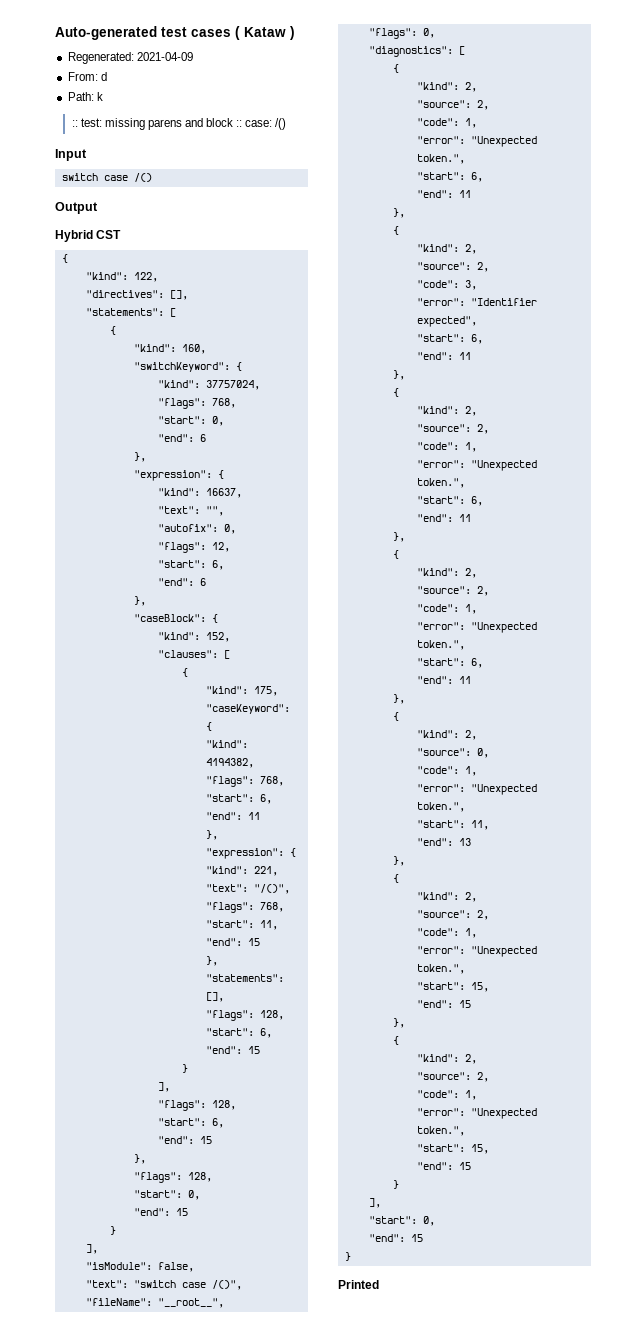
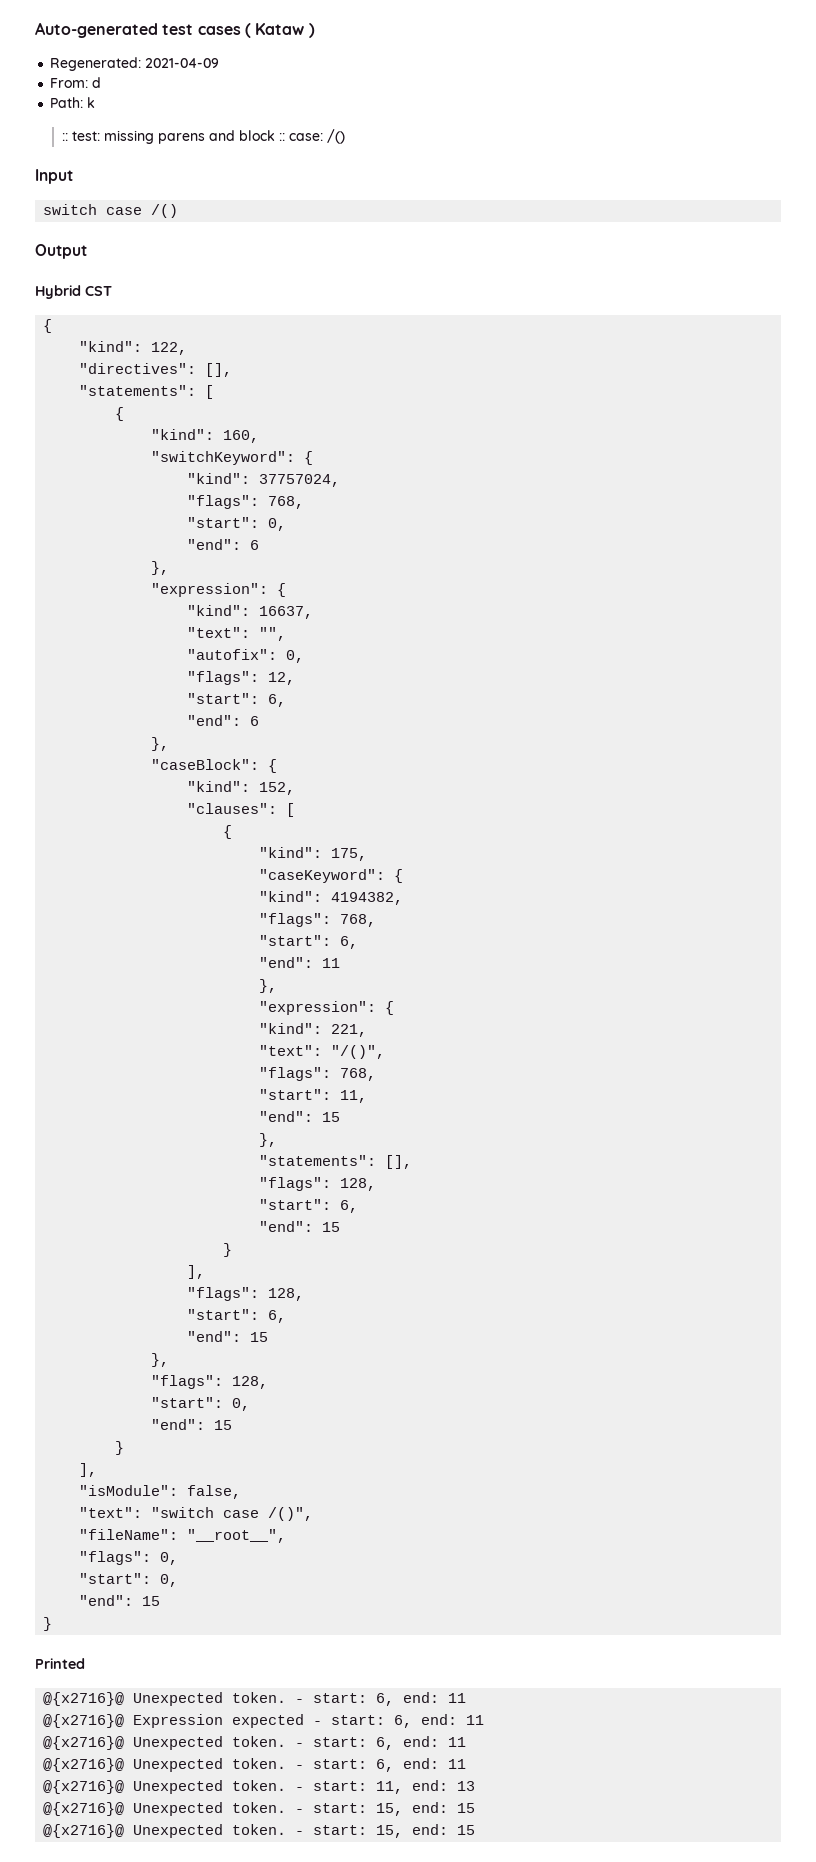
[368,46,465,57] [392,64,399,73] [416,82,477,92] [416,100,489,110] [416,118,477,128] [416,136,537,147] [416,154,465,164] [416,172,483,182] [416,190,471,198] [392,208,405,218] [392,226,399,235] [416,244,477,254] [416,262,489,272] [416,280,477,290] [416,298,537,306] [416,316,477,327] [416,334,483,344] [416,352,471,360] [392,370,405,380] [392,388,399,397] [416,406,477,416] [416,424,489,434] [416,442,477,452] [416,460,537,471] [416,478,465,488] [416,496,483,506] [416,514,471,522] [392,532,405,542] [392,550,399,559] [416,568,477,578] [416,586,489,596] [416,604,477,614] [416,622,537,633] [416,640,465,650] [416,658,483,668] [416,676,471,684] [392,694,405,704] [392,712,399,721] [416,730,477,740] [416,748,489,758] [416,766,477,776] [416,784,537,795] [416,802,465,812] [416,820,489,830] [416,838,471,846] [392,856,405,866] [392,874,399,883] [416,892,477,902] [416,910,489,920] [416,928,477,938] [416,946,537,957] [416,964,465,974] [416,982,489,992] [416,1000,471,1008] [392,1018,405,1028] [392,1036,399,1045] [416,1054,477,1064] [416,1072,489,1082] [416,1090,477,1100] [416,1108,537,1119] [416,1126,465,1136] [416,1144,489,1154] [416,1162,471,1170] [392,1180,399,1189] [368,1198,381,1208] // "diagnostics": [ // { // "kind": 2, // "source": 2, // "code": 1, // "error": "Unexpected token.", // "start": 6, // "end": 11 // }, // { // "kind": 2, // "source": 2, // "code": 3, // "error": "Identifier expected", // "start": 6, // "end": 11 // }, // { // "kind": 2, // "source": 2, // "code": 1, // "error": "Unexpected token.", // "start": 6, // "end": 11 // }, // { // "kind": 2, // "source": 2, // "code": 1, // "error": "Unexpected token.", // "start": 6, // "end": 11 // }, // { // "kind": 2, // "source": 0, // "code": 1, // "error": "Unexpected token.", // "start": 11, // "end": 13 // }, // { // "kind": 2, // "source": 2, // "code": 1, // "error": "Unexpected token.", // "start": 15, // "end": 15 // }, // { // "kind": 2, // "source": 2, // "code": 1, // "error": "Unexpected token.", // "start": 15, // "end": 15 // } // ], -> (179, 1558) none
(379, 1284) none -> [43,1692,467,1706] [43,1714,485,1728] [43,1736,467,1750] [43,1758,467,1772] [43,1780,476,1794] [43,1802,476,1816] [43,1824,476,1838] // @{x2716}@ Unexpected token. - start: 6, end: 11 // @{x2716}@ Expression expected - start: 6, end: 11 // @{x2716}@ Unexpected token. - start: 6, end: 11 // @{x2716}@ Unexpected token. - start: 6, end: 11 // @{x2716}@ Unexpected token. - start: 11, end: 13 // @{x2716}@ Unexpected token. - start: 15, end: 15 // @{x2716}@ Unexpected token. - start: 15, end: 15

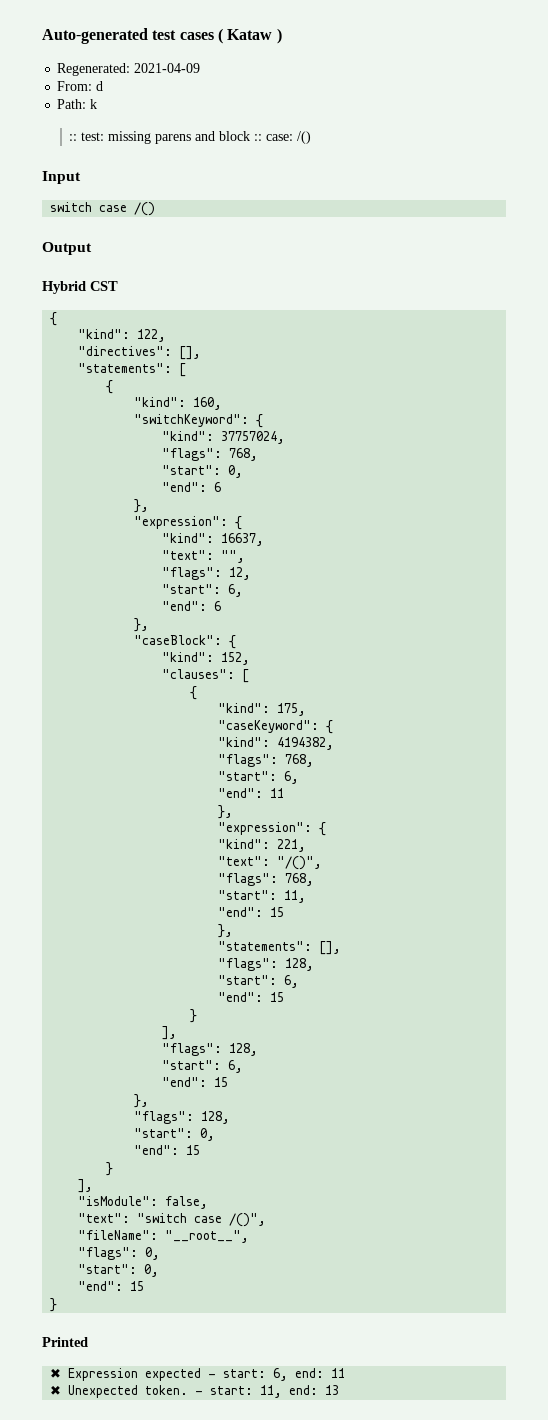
[187,649,305,663] // "autofix": 0, -> (246, 556) none
[43,1692,467,1706] [43,1714,125,1728] @{x2716}@ Unexpected token. - start: 6, end: 11 // @{x2716}@ -> [50,1368,62,1378] ✖
[43,1736,467,1750] [43,1758,467,1772] [43,1780,125,1794] @{x2716}@ Unexpected token. - start: 6, end: 11 // @{x2716}@ Unexpected token. - start: 6, end: 11 // @{x2716}@ -> [50,1385,62,1395] ✖
[43,1802,476,1816] [43,1824,476,1838] // @{x2716}@ Unexpected token. - start: 15, end: 15 // @{x2716}@ Unexpected token. - start: 15, end: 15 -> (340, 1390) none

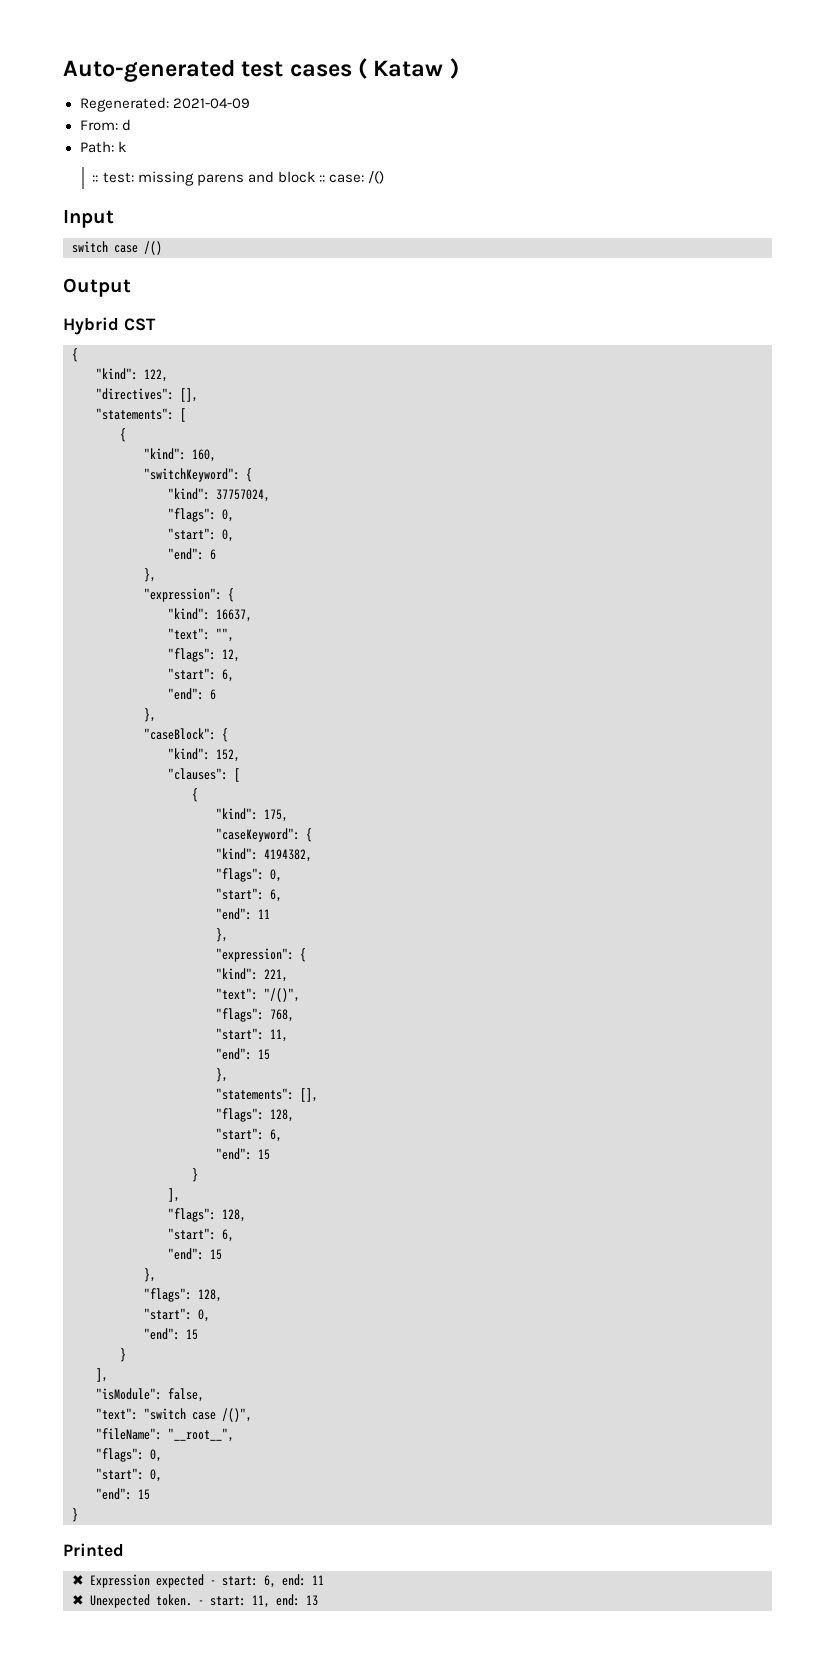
[229,448,259,461] 768, -> [222,509,234,522] 0,
[285,754,315,767] 768, -> [270,869,282,882] 0,

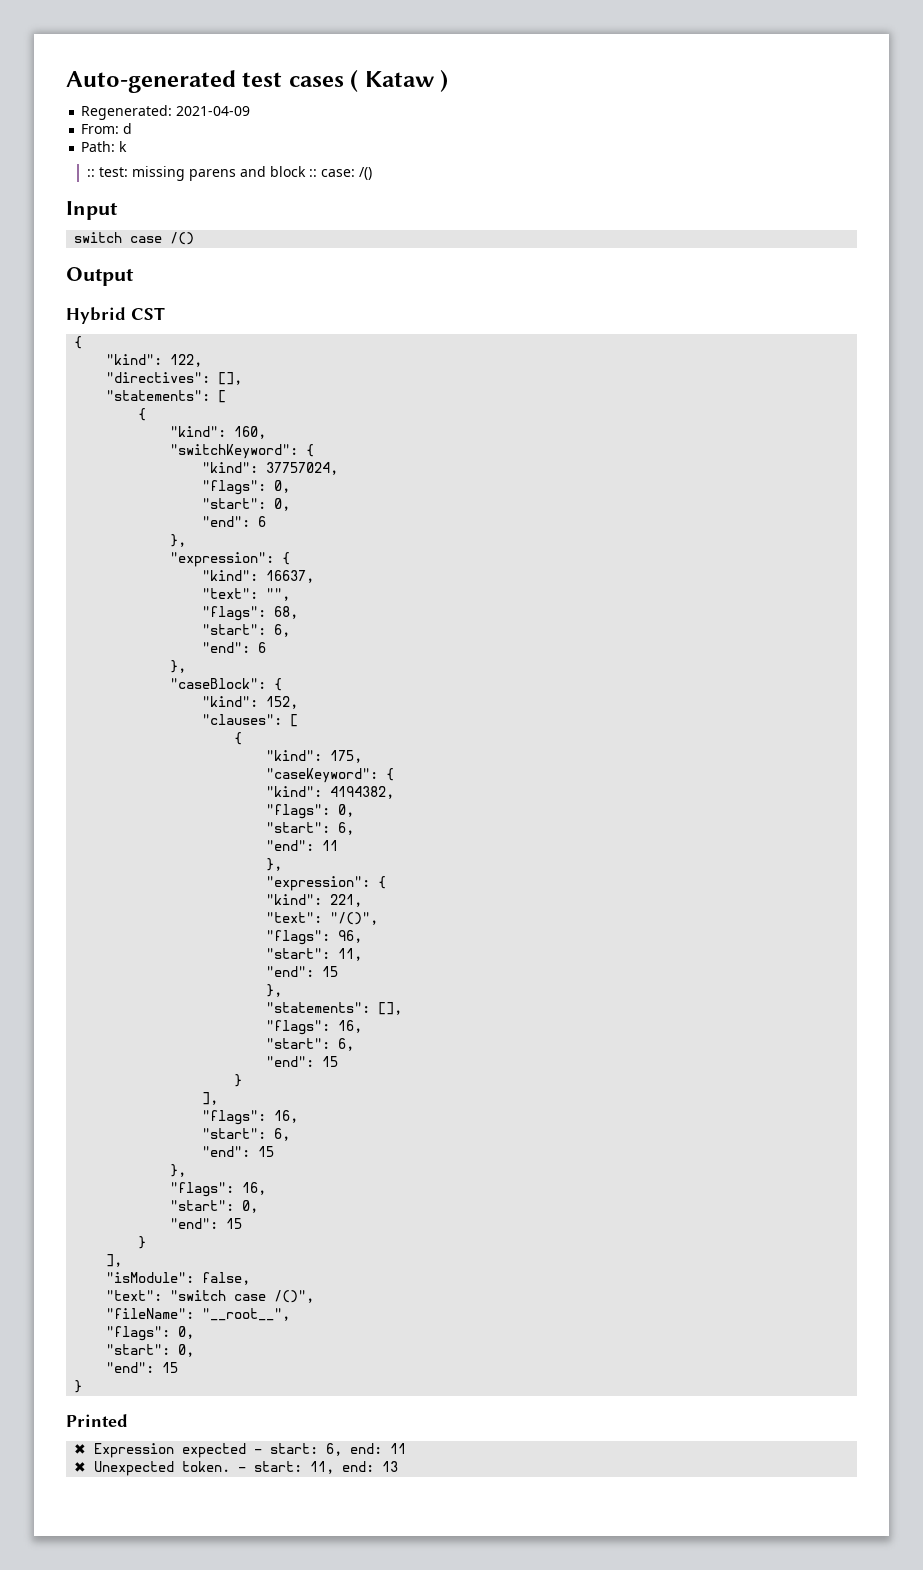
[222,649,240,662] 12, -> [274,606,299,619] 68,
[270,1009,294,1022] 768, -> [338,930,363,943] 96,
[270,1109,294,1122] 128, -> [338,1020,363,1033] 16,
[222,1209,246,1222] 128, -> [274,1110,299,1123] 16,
[198,1289,222,1302] 128, -> [242,1182,267,1195] 16,

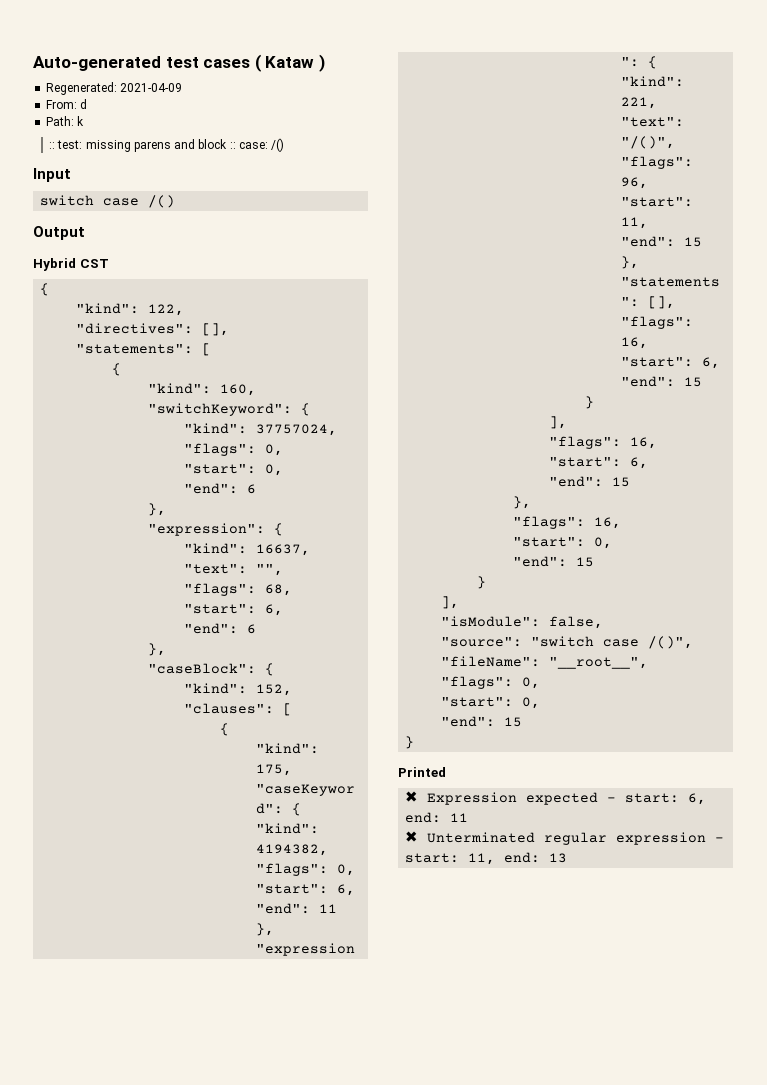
[106,1290,163,1301] "text": -> [441,637,523,647] "source":
[94,1461,231,1476] Unexpected token. -> [427,832,707,845] Unterminated regular expression

